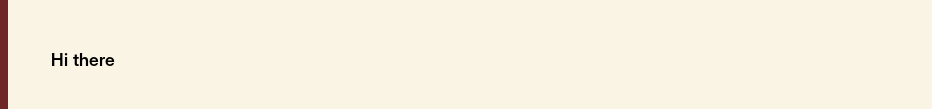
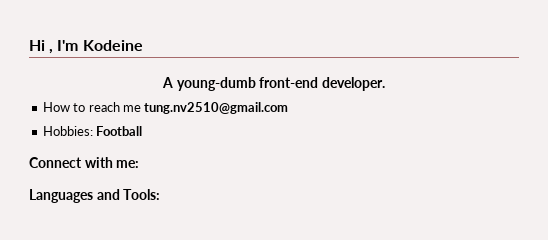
[72,53,115,66] there -> [49,40,143,54] [162,77,385,91] [42,102,289,114] [42,126,143,136] [29,157,140,168] [29,189,161,203] , I'm Kodeine // A young-dumb front-end developer. // How to reach me tung.nv2510@gmail.com // Hobbies: Football // Connect with me: // Languages and Tools:

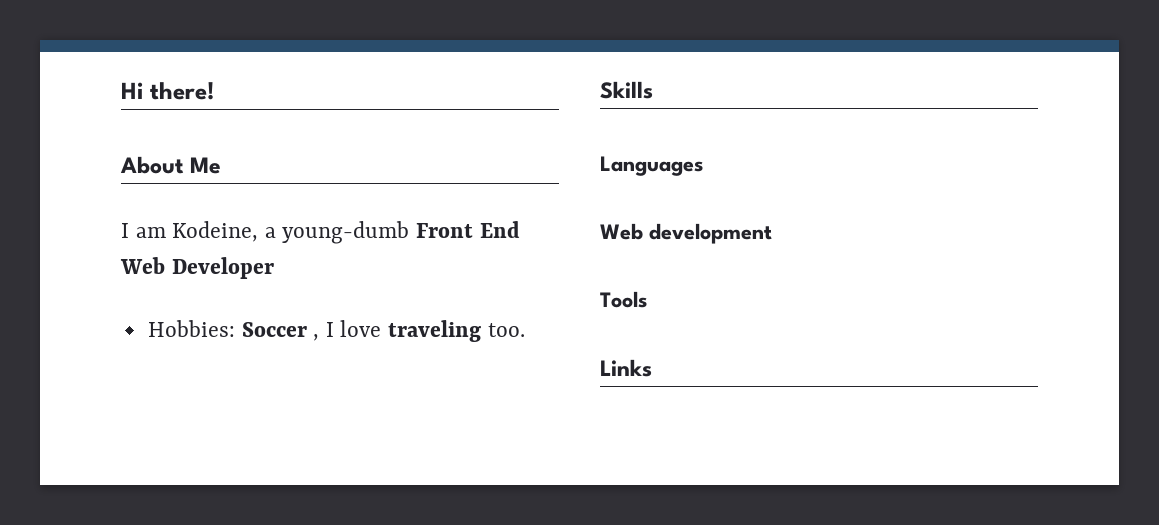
[49,40,143,54] [162,77,385,91] [42,102,289,114] [42,126,143,136] [29,157,140,168] [29,189,161,203] , I'm Kodeine // A young-dumb front-end developer. // How to reach me tung.nv2510@gmail.com // Hobbies: Football // Connect with me: // Languages and Tools: -> [149,82,214,100] [120,156,222,174] [121,221,520,244] [120,257,274,279] [147,320,525,342] [600,81,653,99] [600,156,703,176] [600,223,772,244] [600,291,647,308] [600,359,652,377] there! // About Me // I am Kodeine, a young-dumb Front End Web Developer // Hobbies: Soccer , I love traveling too. // Skills // Languages // Web development // Tools // Links

